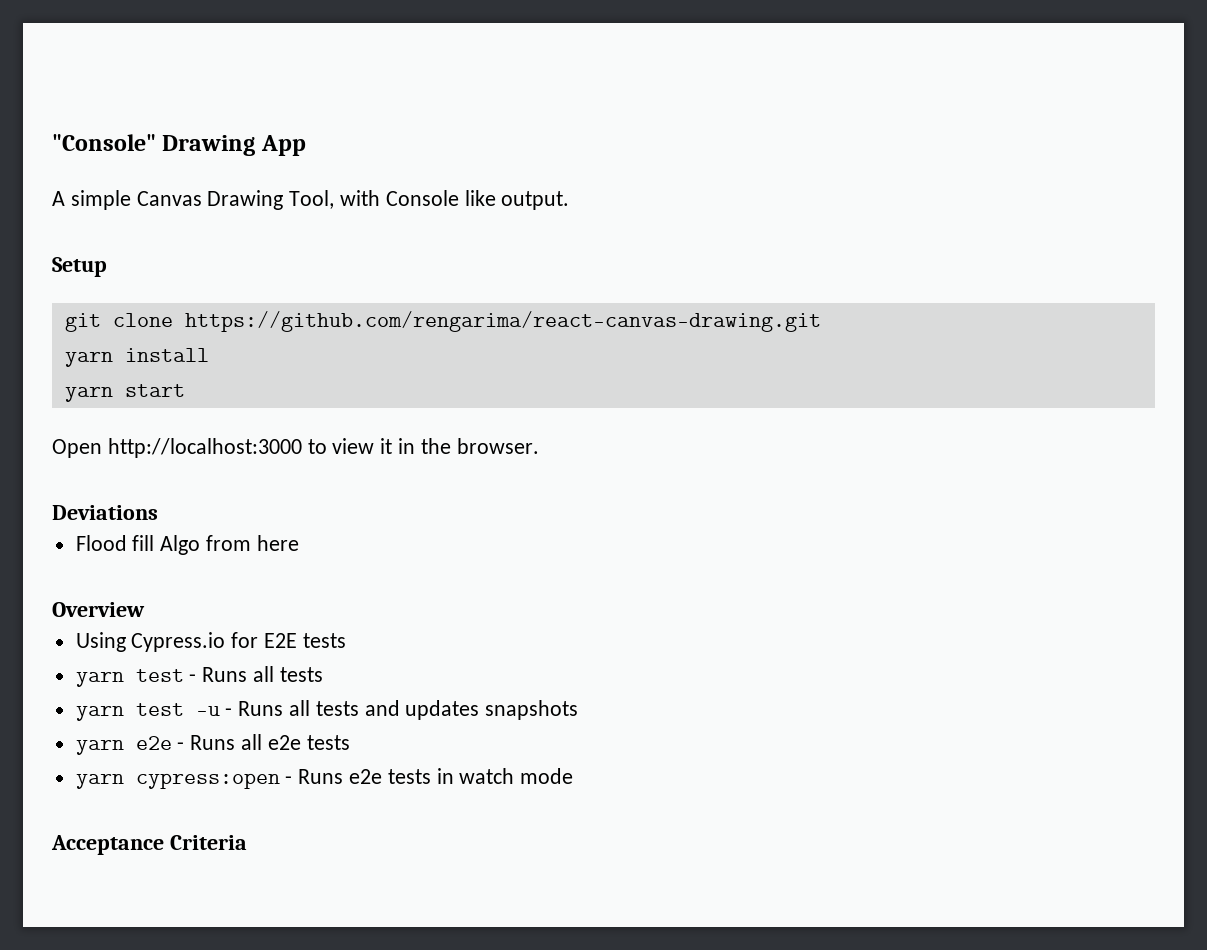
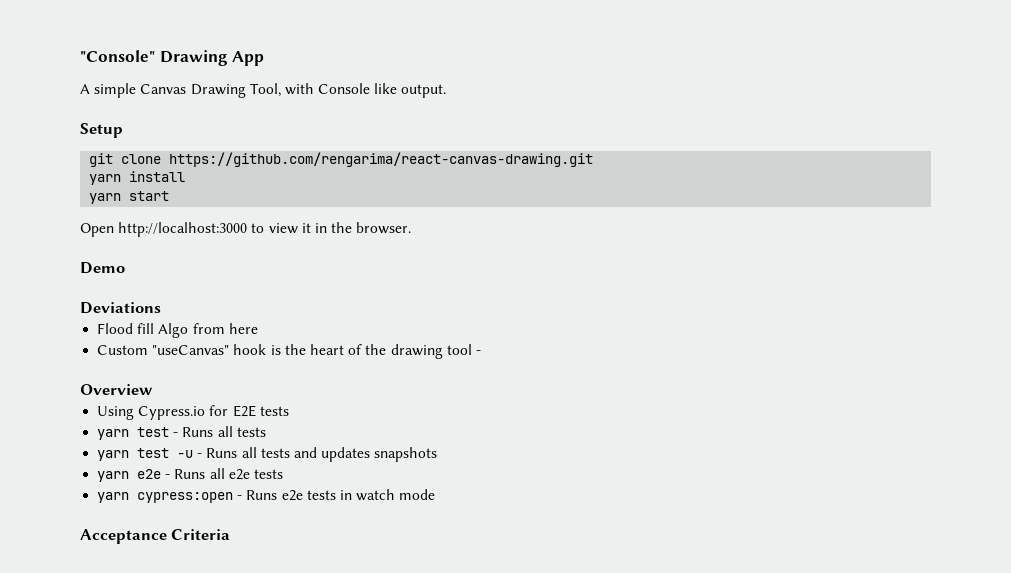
(539, 446) none -> [80,262,125,274] // Demo
(299, 543) none -> [97,344,481,359] // Custom "useCanvas" hook is the heart of the drawing tool -

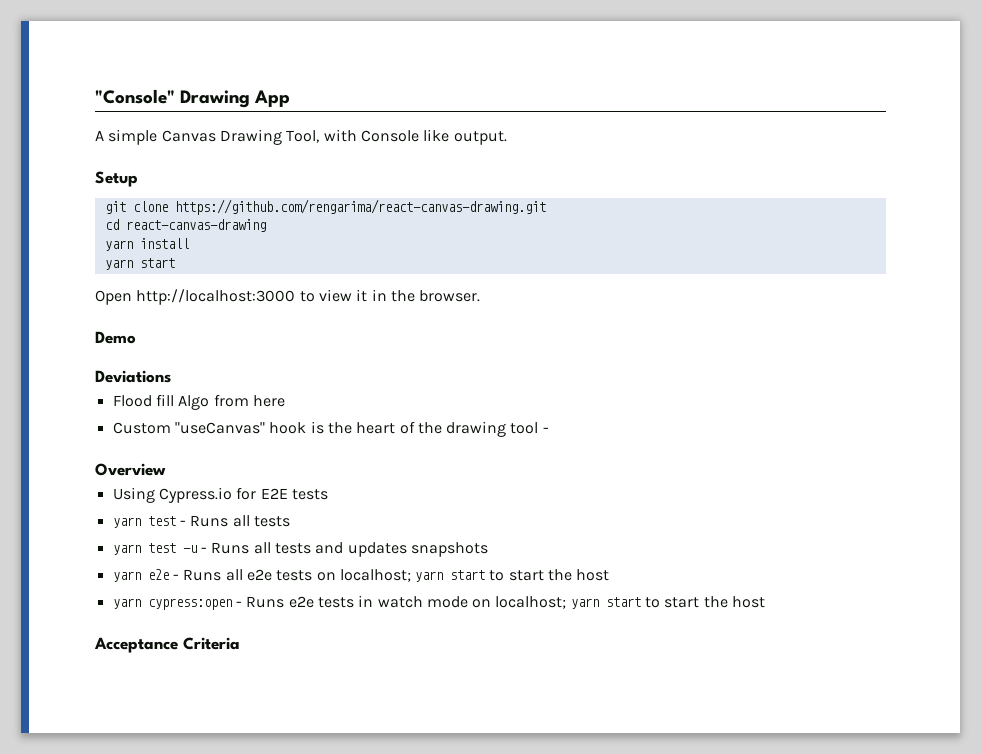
(594, 159) none -> [104,219,266,232] // cd react-canvas-drawing
(283, 474) none -> [316,569,610,582] on localhost; yarn start to start the host
(436, 494) none -> [472,596,766,609] on localhost; yarn start to start the host

